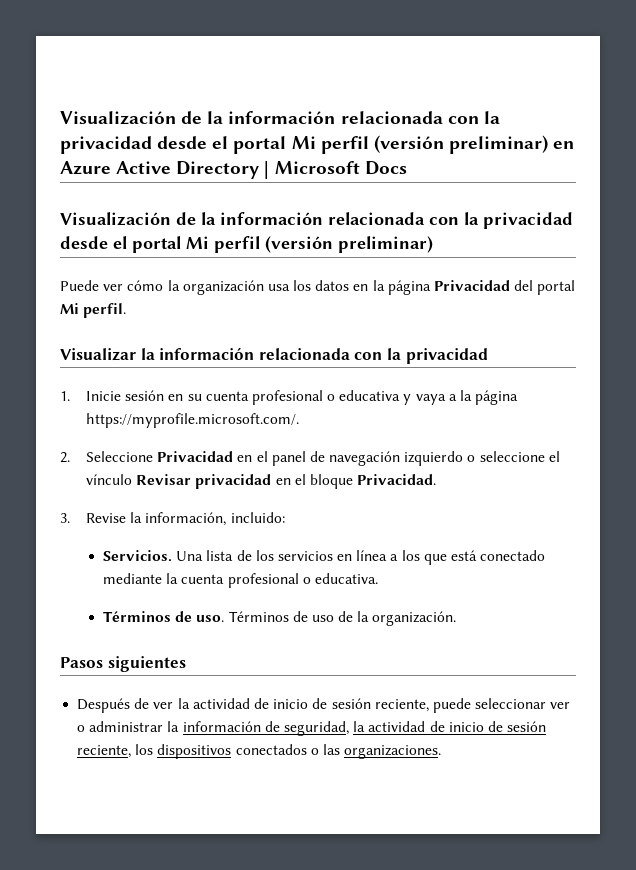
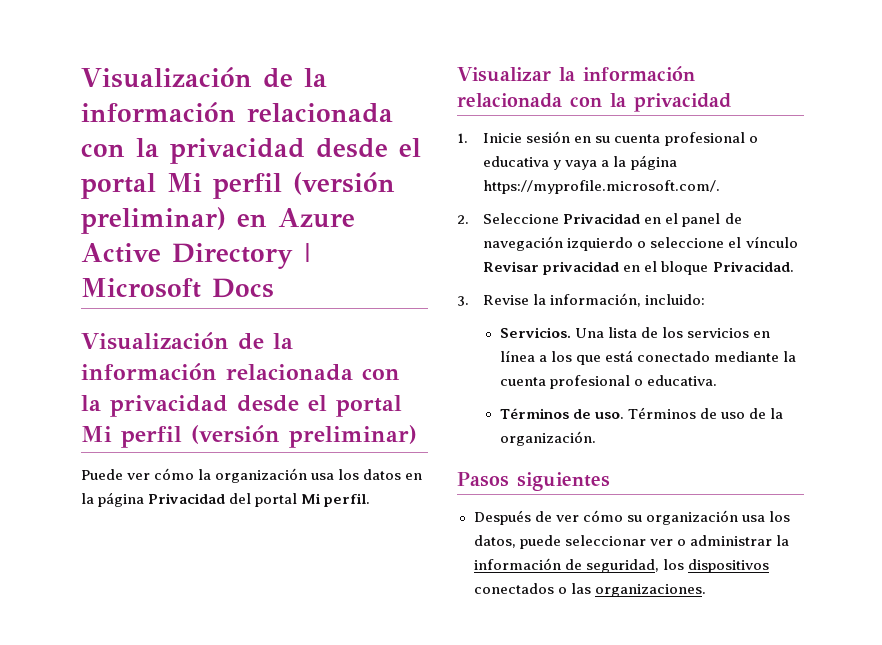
[177,698,429,712] la actividad de inicio de sesión reciente, -> [582,510,790,525] [473,535,516,548] cómo su organización usa los datos,
[353,721,547,732] [77,745,132,758] la actividad de inicio de sesión reciente, -> (659, 566) none

